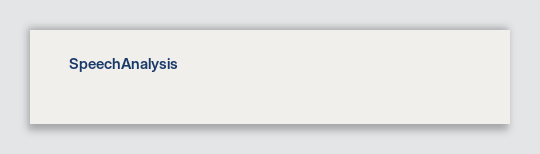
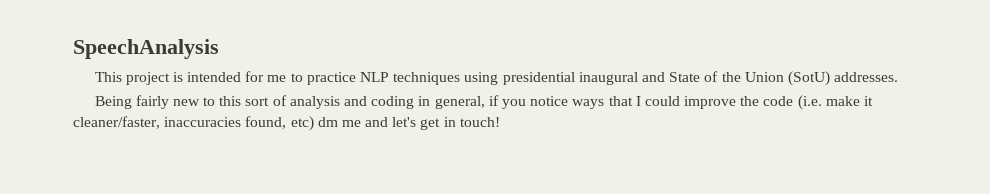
(178, 65) none -> [94,71,899,86] [94,95,874,110] [73,116,500,131] // This project is intended for me to practice NLP techniques using presidential inaugural and State of the Union (SotU) addresses. // Being fairly new to this sort of analysis and coding in general, if you notice ways that I could improve the code (i.e. make it cleaner/faster, inaccuracies found, etc) dm me and let's get in touch!

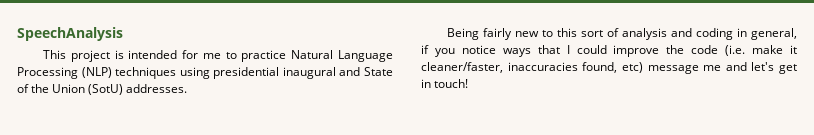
[360,72,390,82] NLP -> [291,50,393,62] [17,67,112,79] Natural Language Processing (NLP)
[317,117,338,127] dm -> [647,65,699,74] message

